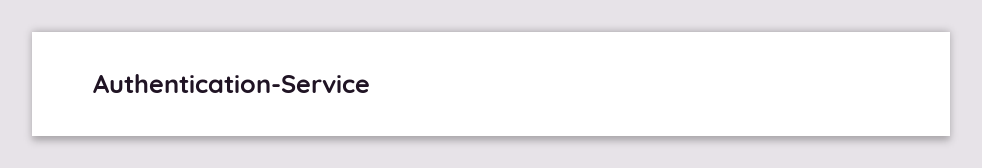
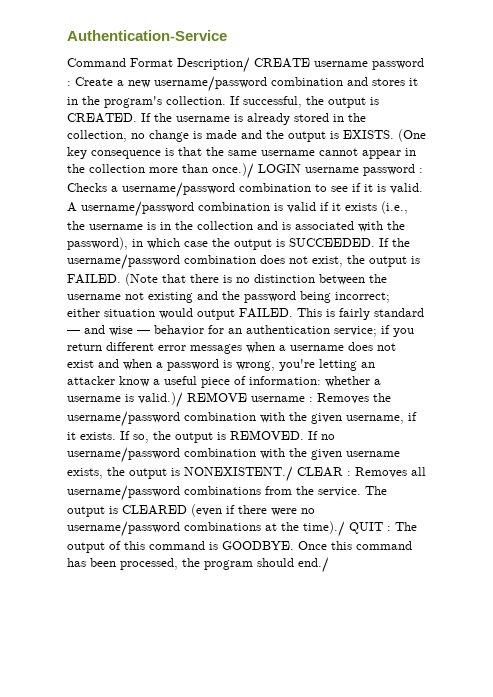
(370, 83) none -> [67,57,424,73] [67,76,418,92] [67,96,379,108] [67,113,366,125] [67,129,426,142] [67,147,416,159] [67,163,423,179] [67,182,423,198] [67,201,408,217] [67,221,405,232] [67,237,410,250] [67,254,420,270] [67,273,387,286] [67,291,390,303] [67,308,424,320] [67,325,414,337] [67,342,396,354] [67,359,375,371] [67,376,381,388] [67,392,391,408] [67,411,417,427] [67,430,335,443] [67,447,400,463] [67,466,426,482] [67,485,387,501] [67,504,315,517] [67,521,417,537] [67,541,412,553] [67,557,329,573] // Command Format Description/ CREATE username password : Create a new username/password combination and stores it in the program's collection. If successful, the output is CREATED. If the username is already stored in the collection, no change is made and the output is EXISTS. (One key consequence is that the same username cannot appear in the collection more than once.)/ LOGIN username password : Checks a username/password combination to see if it is valid. A username/password combination is valid if it exists (i.e., the username is in the collection and is associated with the password), in which case the output is SUCCEEDED. If the username/password combination does not exist, the output is FAILED. (Note that there is no distinction between the username not existing and the password being incorrect; either situation would output FAILED. This is fairly standard — and wise — behavior for an authentication service; if you return different error messages when a username does not exist and when a password is wrong, you're letting an attacker know a useful piece of information: whether a username is valid.)/ REMOVE username : Removes the username/password combination with the given username, if it exists. If so, the output is REMOVED. If no username/password combination with the given username exists, the output is NONEXISTENT./ CLEAR : Removes all username/password combinations from the service. The output is CLEARED (even if there were no username/password combinations at the time)./ QUIT : The output of this command is GOODBYE. Once this command has been processed, the program should end./

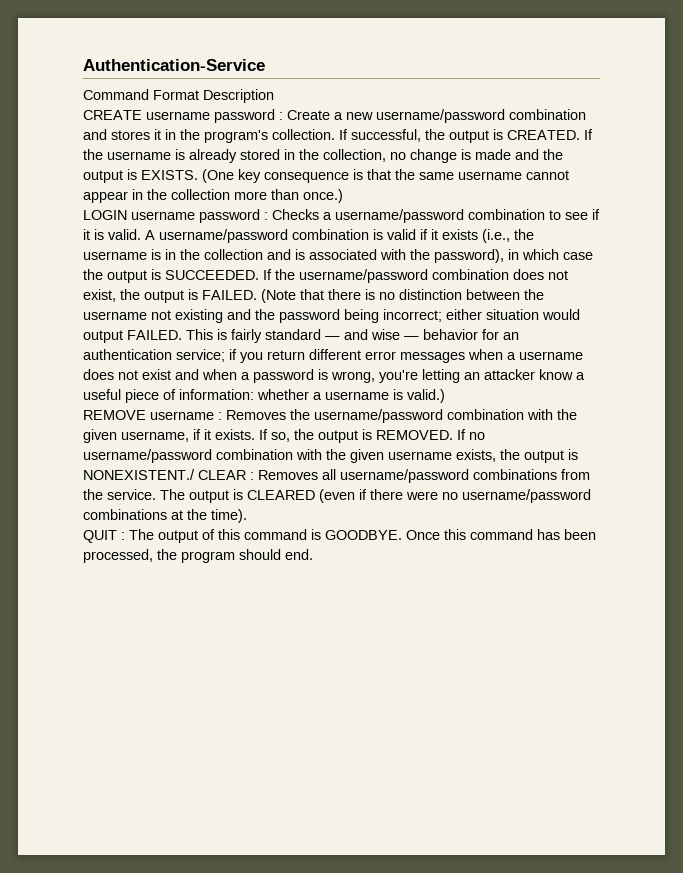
[177,57,250,73] Description/ -> [203,89,274,103] Description //
[212,163,254,179] once.)/ -> [303,189,343,203] once.) //
[138,392,183,408] valid.)/ -> [407,389,445,403] valid.) //
[303,521,345,537] time)./ -> [211,509,247,523] time). //
[298,557,329,573] end./ -> [285,549,313,560] end.

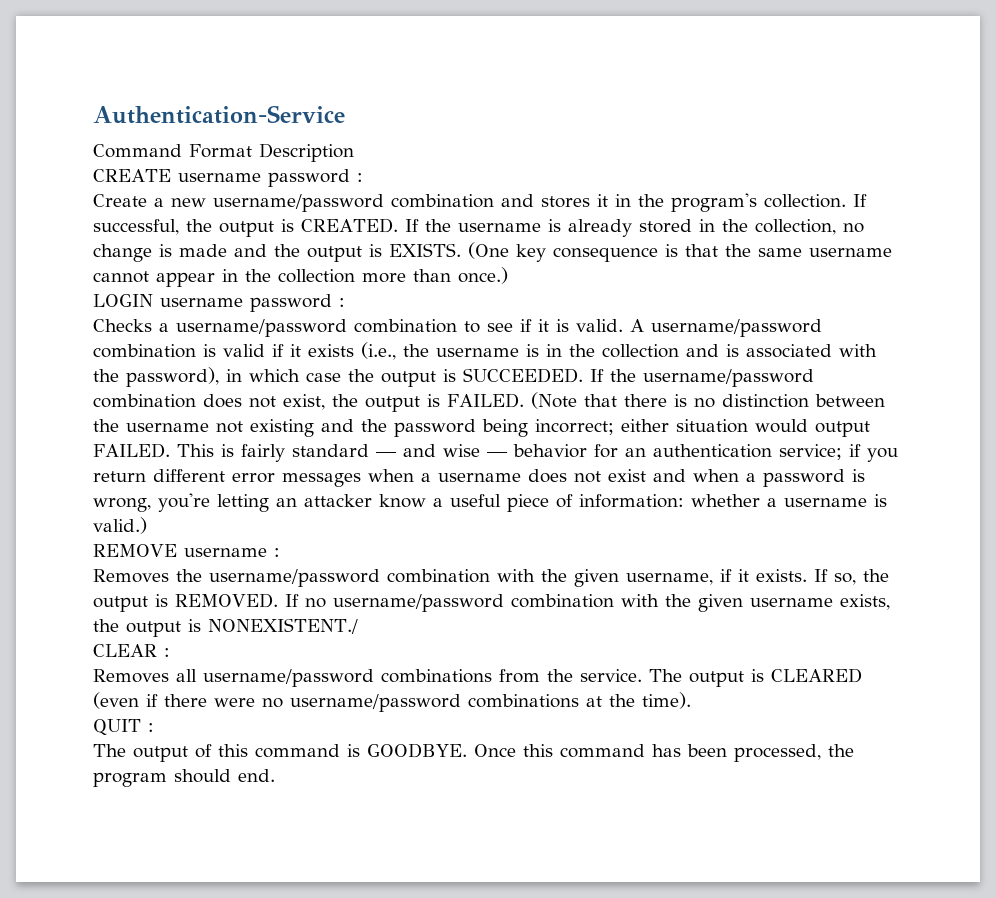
(283, 116) none -> (363, 177) //
(268, 216) none -> (345, 302) //
(222, 416) none -> (280, 552) //
(195, 474) none -> (358, 626) //
(254, 476) none -> (170, 652) //
(125, 536) none -> (154, 727) //

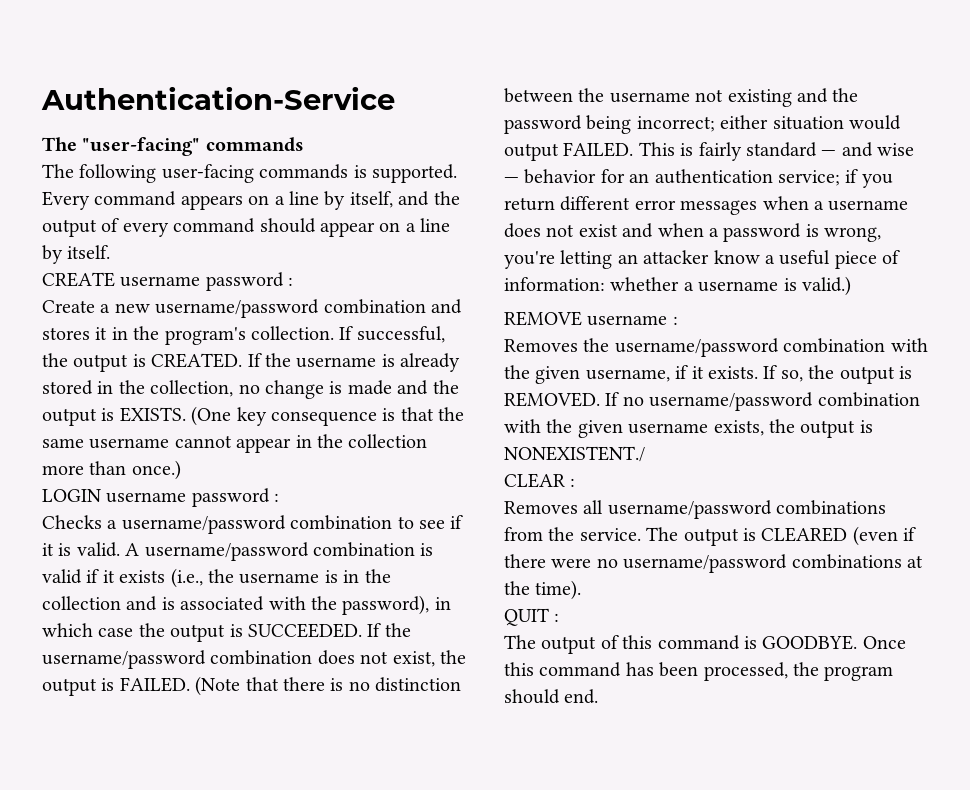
[93,143,354,162] Command Format Description -> [42,137,304,156] [42,164,457,183] [42,191,460,210] [42,218,451,237] [42,245,111,264] The "user-facing" commands // The following user-facing commands is supported. Every command appears on a line by itself, and the output of every command should appear on a line by itself.

